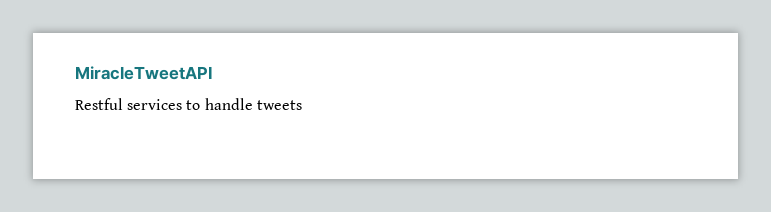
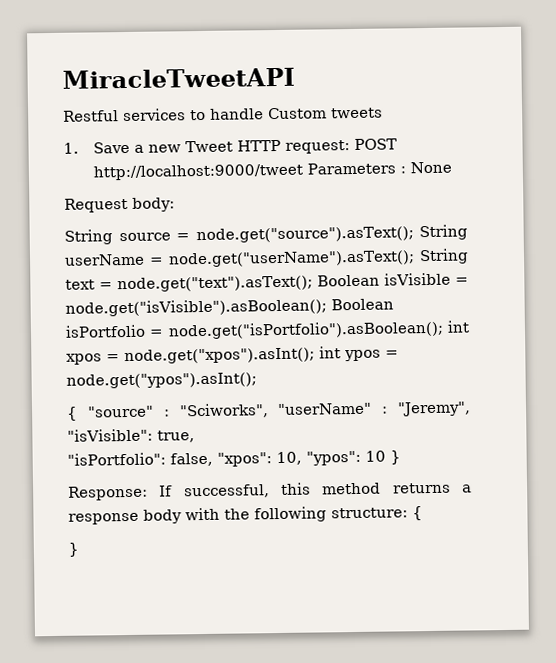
(253, 104) none -> [268,107,327,120] Custom
(302, 105) none -> [63,138,397,154] [92,161,452,181] [64,197,175,213] [64,224,468,245] [64,248,469,268] [65,272,469,293] [65,298,394,317] [65,320,470,340] [66,346,399,365] [66,372,257,389] [66,401,471,421] [67,428,195,443] [67,450,401,467] [68,482,472,501] [68,506,423,525] [68,542,79,557] // 1. Save a new Tweet HTTP request: POST http://localhost:9000/tweet Parameters : None // Request body: // String source = node.get("source").asText(); String userName = node.get("userName").asText(); String text = node.get("text").asText(); Boolean isVisible = node.get("isVisible").asBoolean(); Boolean isPortfolio = node.get("isPortfolio").asBoolean(); int xpos = node.get("xpos").asInt(); int ypos = node.get("ypos").asInt(); // { "source" : "Sciworks", "userName" : "Jeremy", "isVisible": true, // "isPortfolio": false, "xpos": 10, "ypos": 10 } // Response: If successful, this method returns a response body with the following structure: { // }

